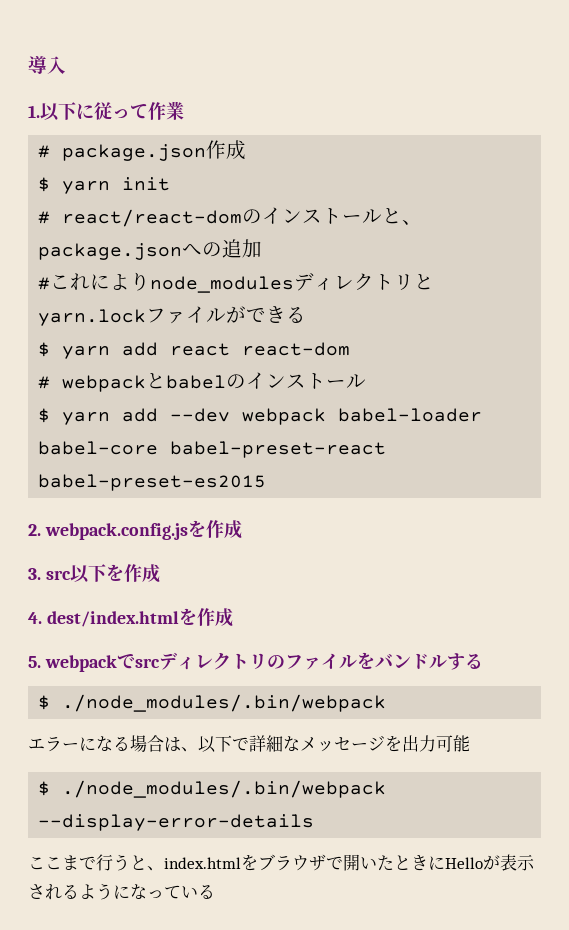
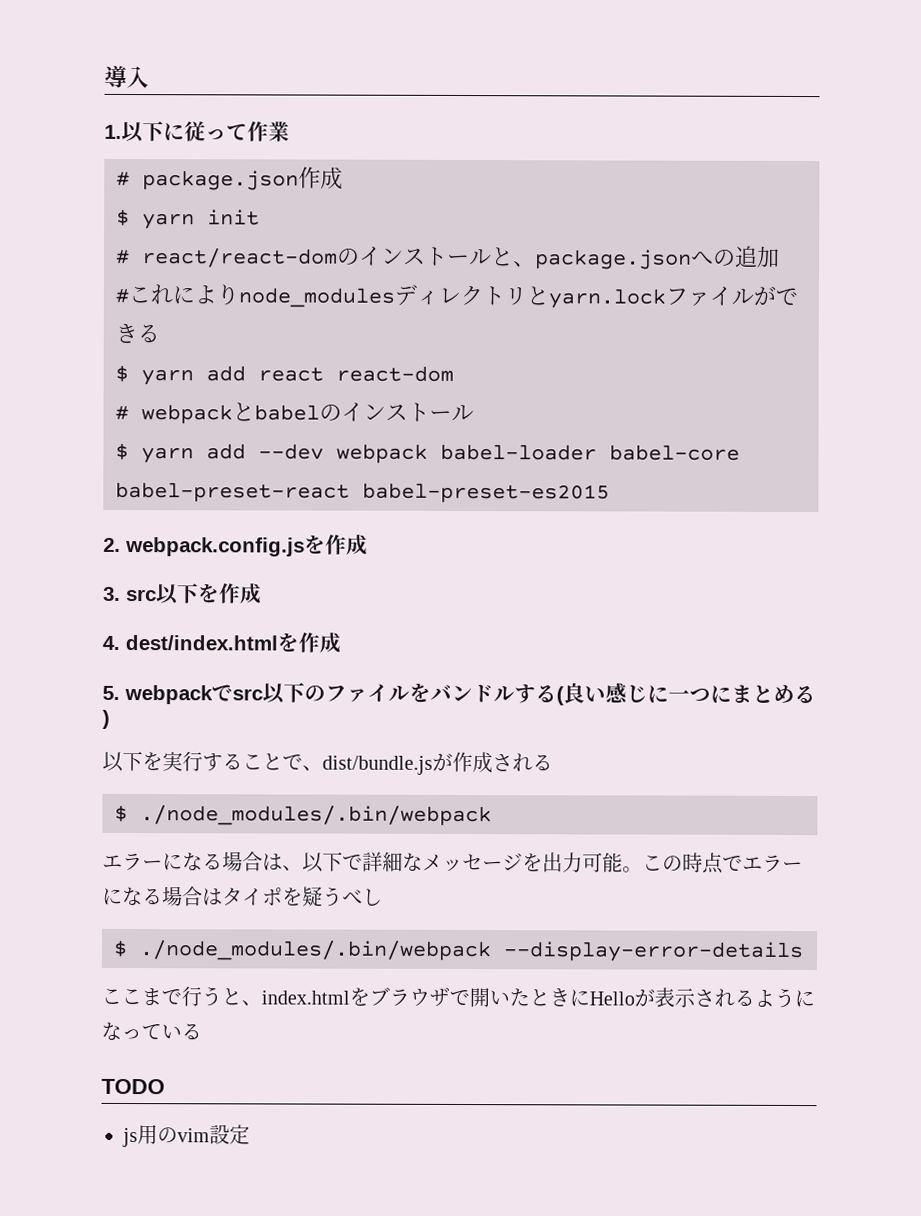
[158,652,267,670] ディレクトリ -> [262,682,305,704] 以下
(483, 661) none -> [556,682,816,706] [102,709,110,729] [102,750,553,775] (良い感じに一つにまとめる) // 以下を実行することで、dist/bundle.jsが作成される
(470, 743) none -> [622,852,803,874] [102,886,383,907] 。この時点でエラーになる場合はタイポを疑うべし
(215, 891) none -> [101,1078,165,1095] [122,1124,250,1148] // TODO // js用のvim設定

